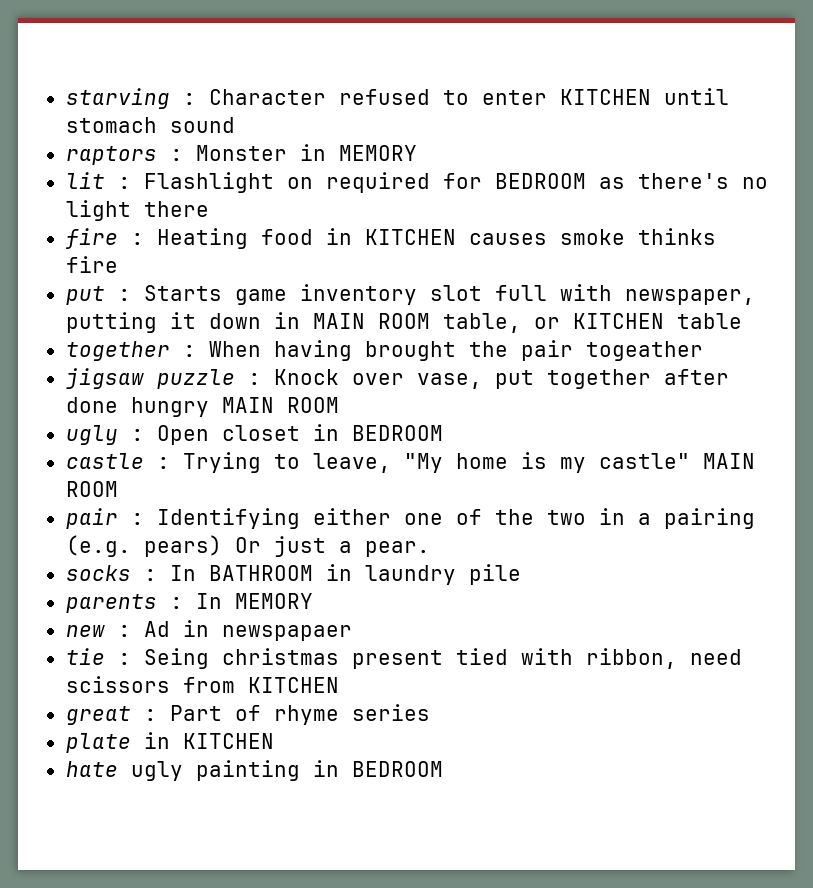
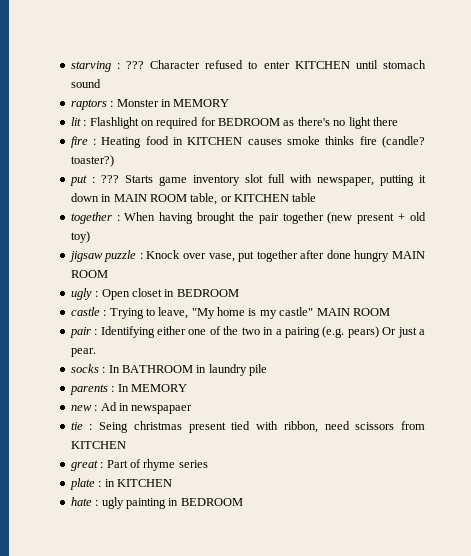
(196, 99) none -> [126,61,145,69] ???
(118, 264) none -> [381,136,425,148] [70,155,114,167] (candle? toaster?)
(131, 295) none -> [100,175,119,183] ???
[585,341,703,361] togeather -> [282,212,426,224] [70,231,90,243] together (new present + old toy)
(131, 743) none -> [98,481,102,487] :
(118, 769) none -> [95,500,99,506] :

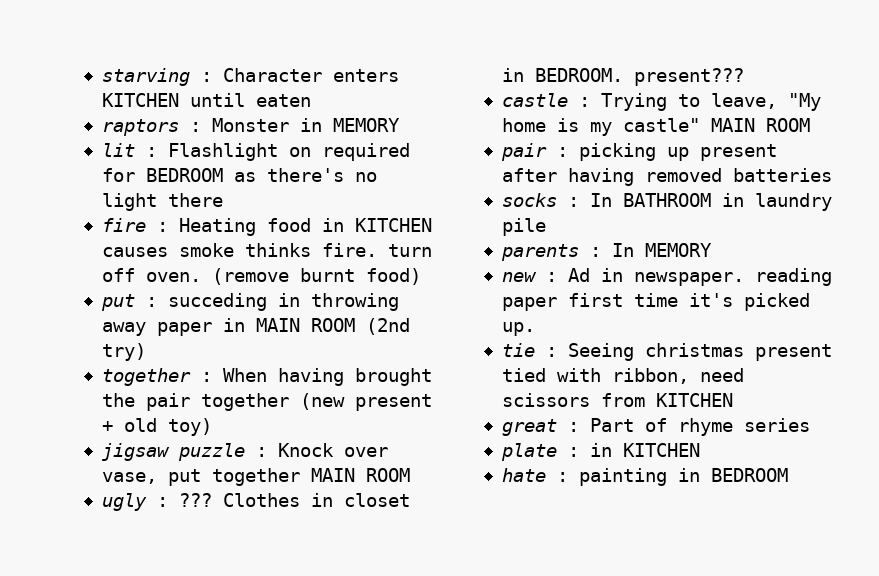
[126,60,426,69] [70,79,101,88] ??? Character refused to enter KITCHEN until stomach sound -> [222,68,399,82] [101,93,311,107] Character enters KITCHEN until eaten
[359,136,425,148] [70,155,114,167] [69,174,426,186] [70,193,317,205] fire (candle? toaster?) // put : ??? Starts game inventory slot full with newspaper, putting it down in MAIN ROOM table, or KITCHEN table -> [321,243,432,257] [101,268,421,285] [100,293,399,311] [101,318,410,336] [101,343,146,361] fire. turn off oven. (remove burnt food) // put : succeding in throwing away paper in MAIN ROOM (2nd try)
[300,250,390,262] after done hungry -> (300, 477) none
[101,288,239,300] Open closet in BEDROOM -> [178,493,410,507] [501,68,744,86] ??? Clothes in closet in BEDROOM. present???
[100,326,426,338] [70,348,96,357] Identifying either one of the two in a pairing (e.g. pears) Or just a pear. -> [578,143,777,161] [501,168,832,186] picking up present after having removed batteries
[131,405,193,414] newspapaer -> [633,268,832,286] [501,293,810,311] [501,322,535,336] newspaper. reading paper first time it's picked up.
[99,422,129,433] Seing -> [567,343,634,361] Seeing
[101,497,124,509] ugly -> (568, 477) none

